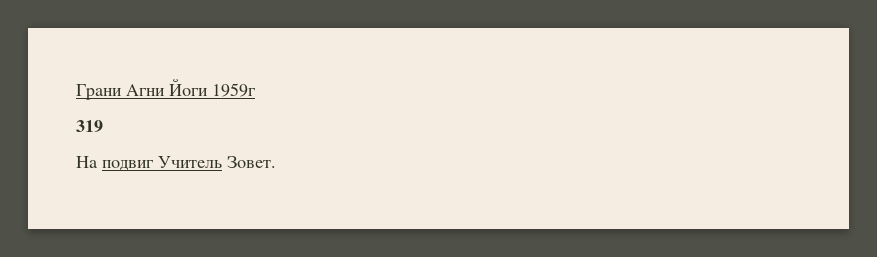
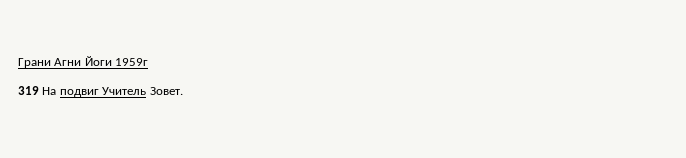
(103, 126) // -> (39, 90) none

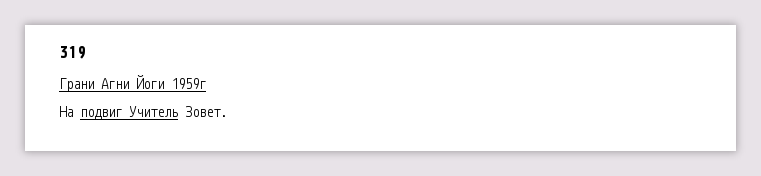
(18, 63) none -> [59,46,86,59] 319 //
[18,86,39,95] 319 -> (206, 83) none

